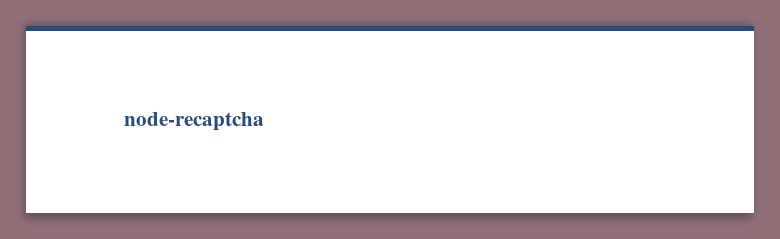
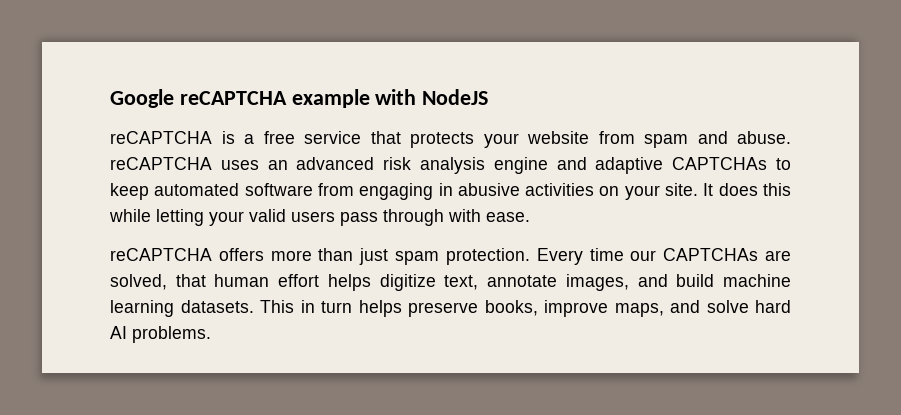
[124,112,264,131] node-recaptcha -> [110,89,489,108] [110,131,791,148] [110,157,791,174] [110,183,791,200] [109,209,530,226] [110,248,792,265] [110,274,792,291] [110,300,791,317] [110,326,211,343] Google reCAPTCHA example with NodeJS // reCAPTCHA is a free service that protects your website from spam and abuse. reCAPTCHA uses an advanced risk analysis engine and adaptive CAPTCHAs to keep automated software from engaging in abusive activities on your site. It does this while letting your valid users pass through with ease. // reCAPTCHA offers more than just spam protection. Every time our CAPTCHAs are solved, that human effort helps digitize text, annotate images, and build machine learning datasets. This in turn helps preserve books, improve maps, and solve hard AI problems.

